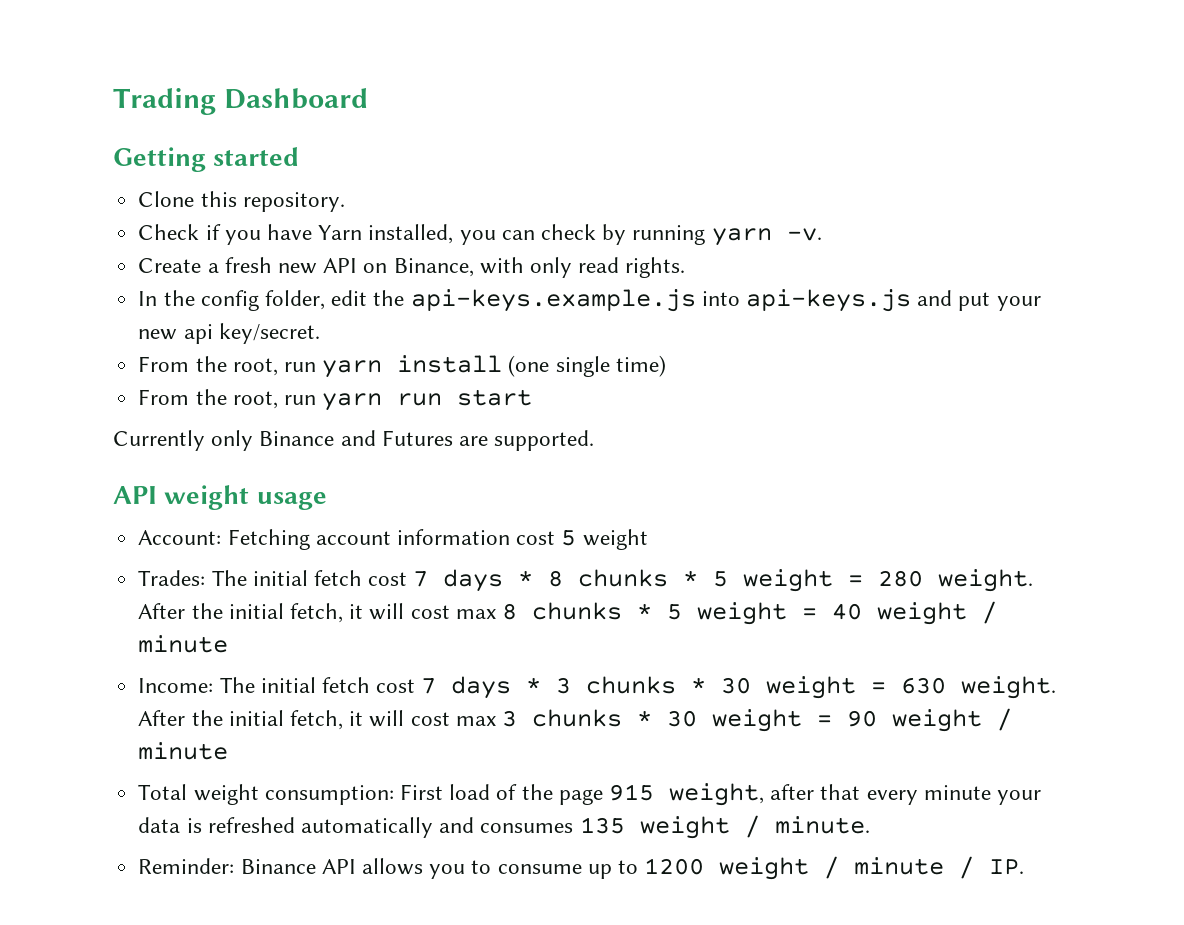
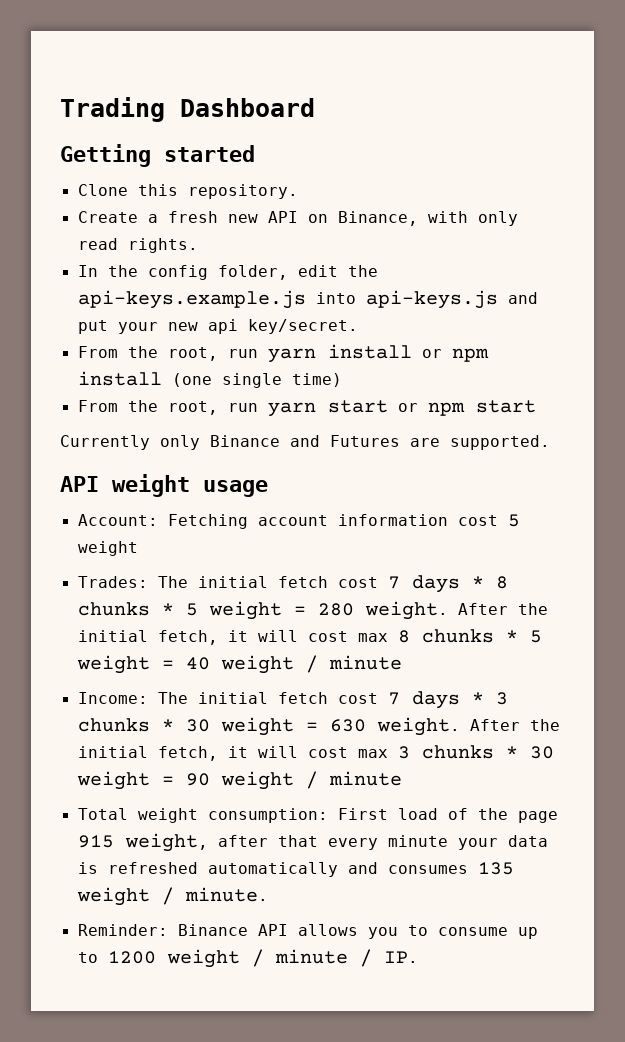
[138,224,822,246] // Check if you have Yarn installed, you can check by running yarn -v. -> (298, 191) none
(503, 364) none -> [421,348,489,362] [77,371,162,386] or npm install
[397,393,443,406] run -> [327,400,465,416] start or npm

